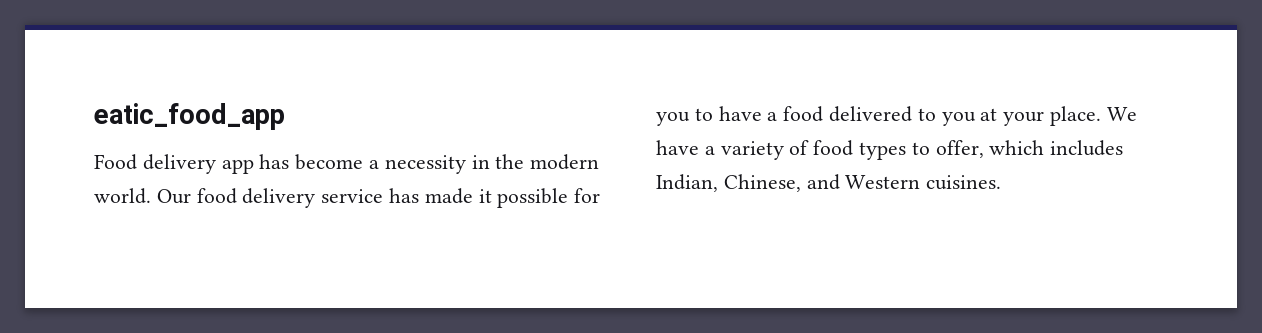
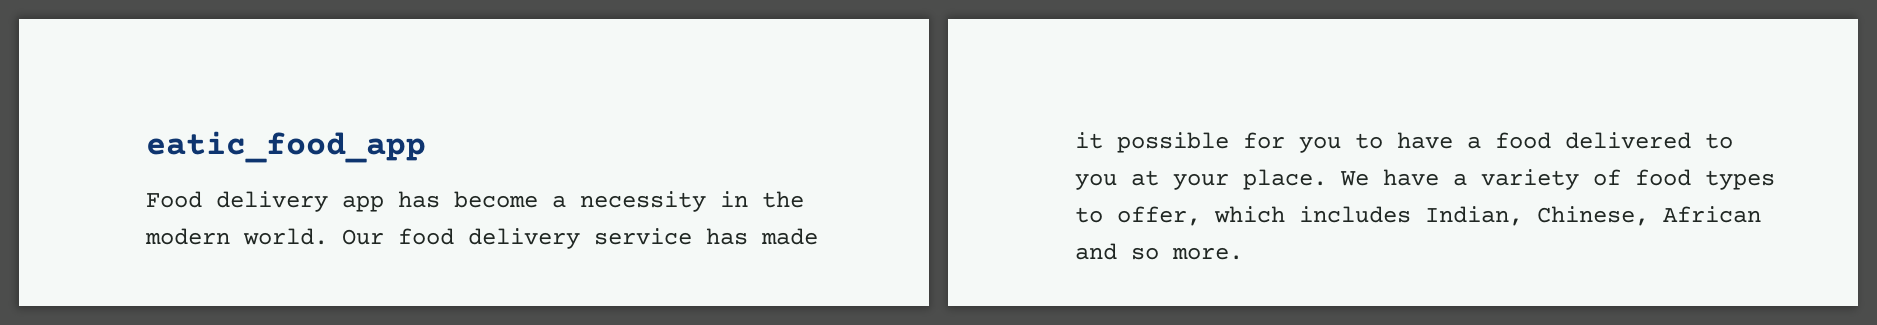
[806,174,1002,190] and Western cuisines. -> [1663,206,1761,223] [1075,243,1243,260] African and so more.

